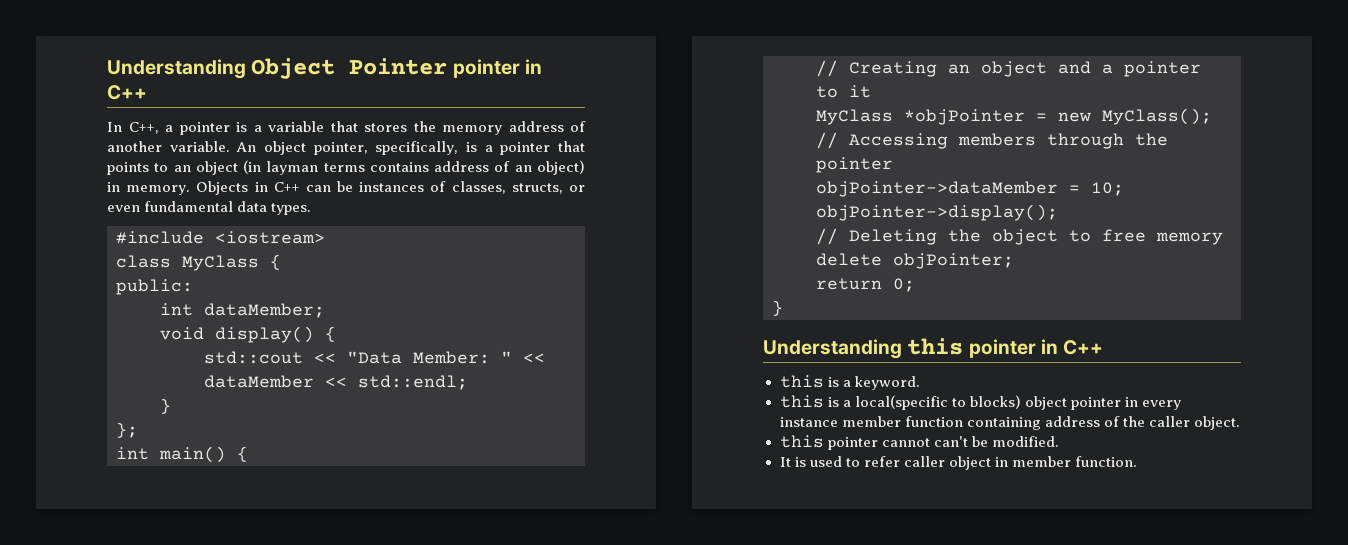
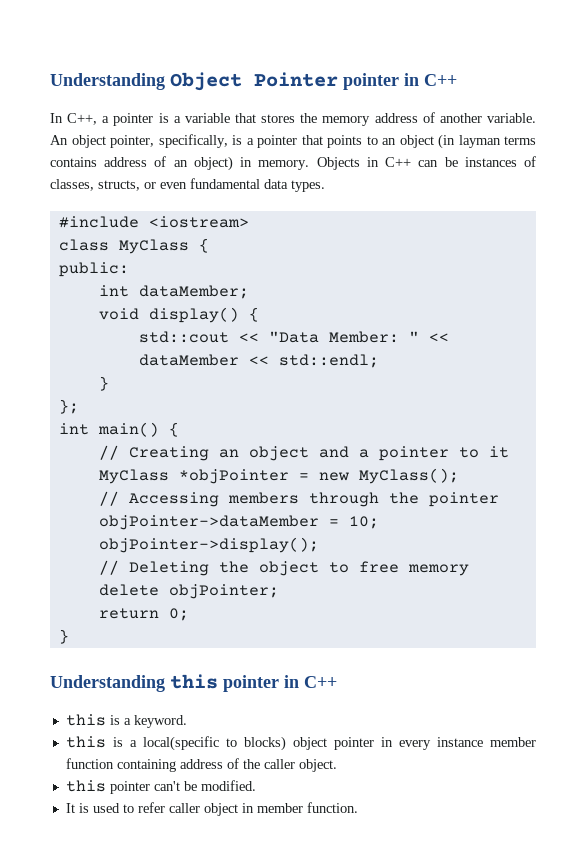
[881,438,930,447] cannot -> (150, 787) none

